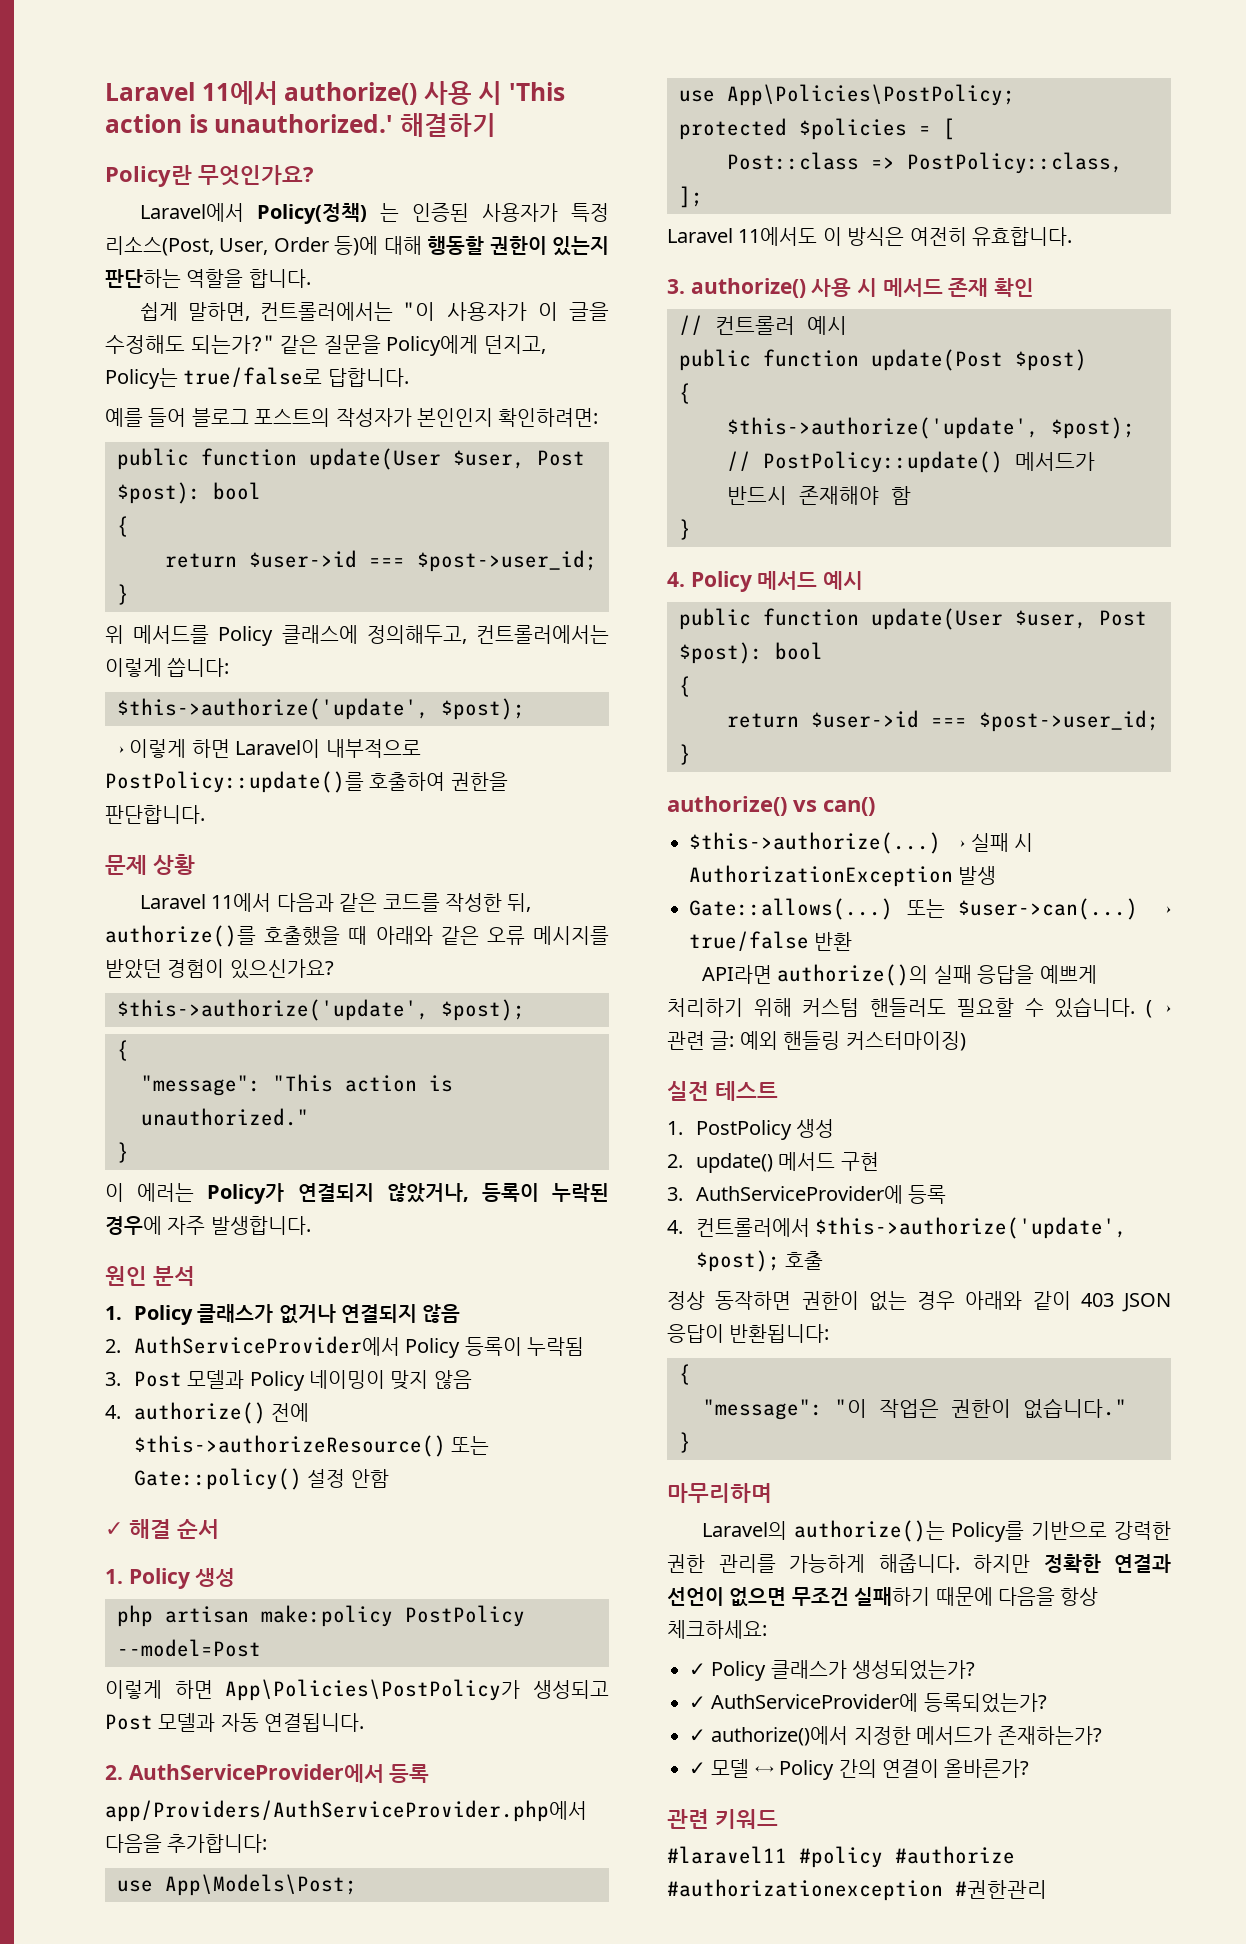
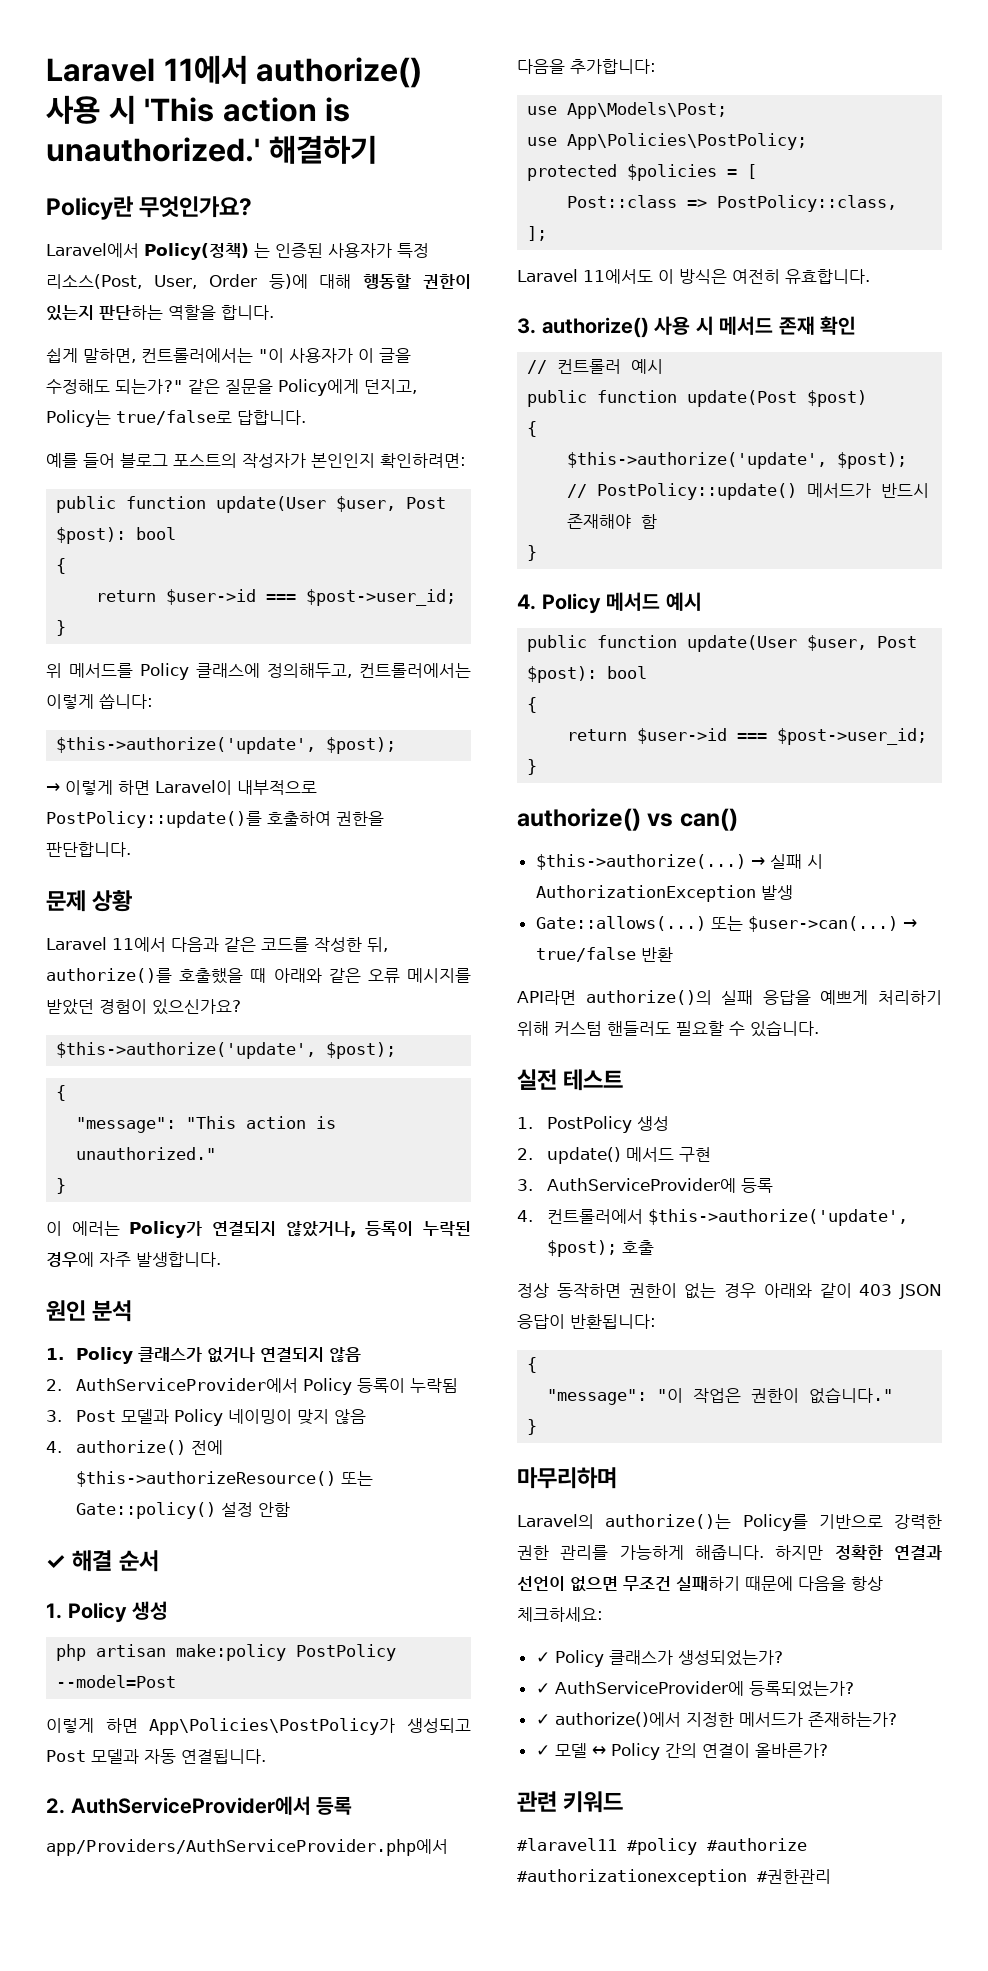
[1146,1000,1171,1018] [667,1031,966,1051] (→ 관련 글: 예외 핸들링 커스터마이징) -> (819, 1028) none

